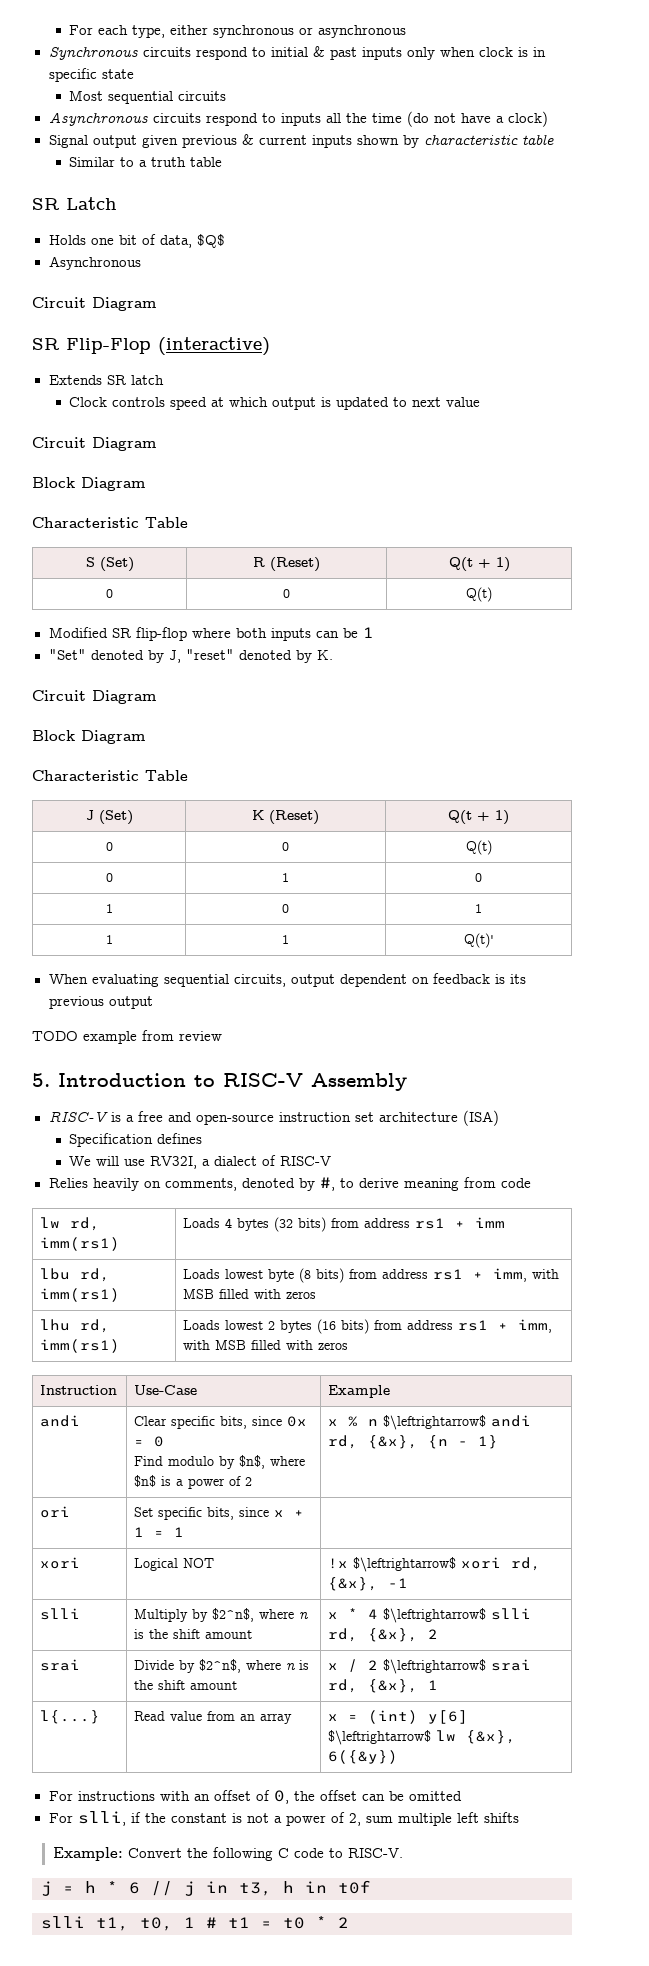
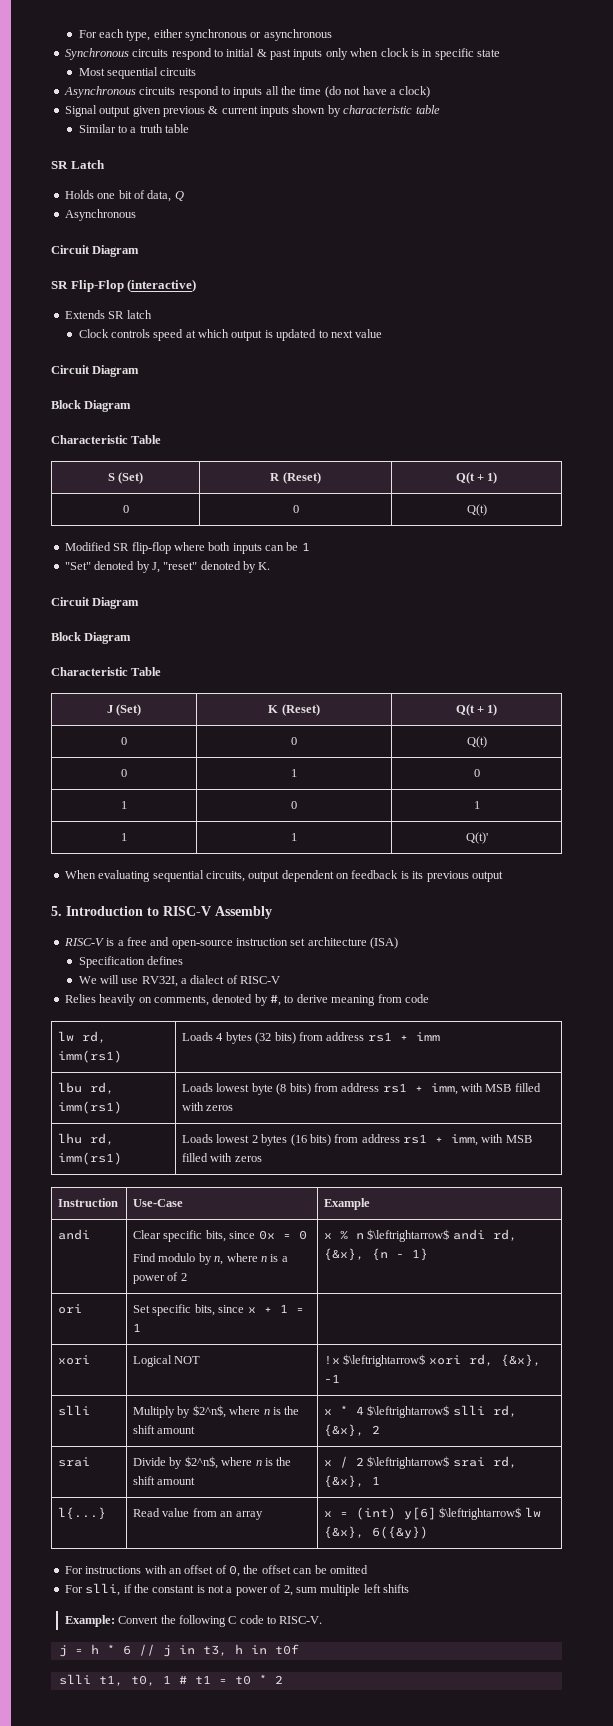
[196,234,225,248] $Q$ -> [174,191,184,201] Q
[32,1030,222,1044] // TODO example from review -> (503, 876) none
[239,1455,306,1469] [134,1475,157,1487] $n$, where $n$ -> [214,1253,267,1265] n, where n

